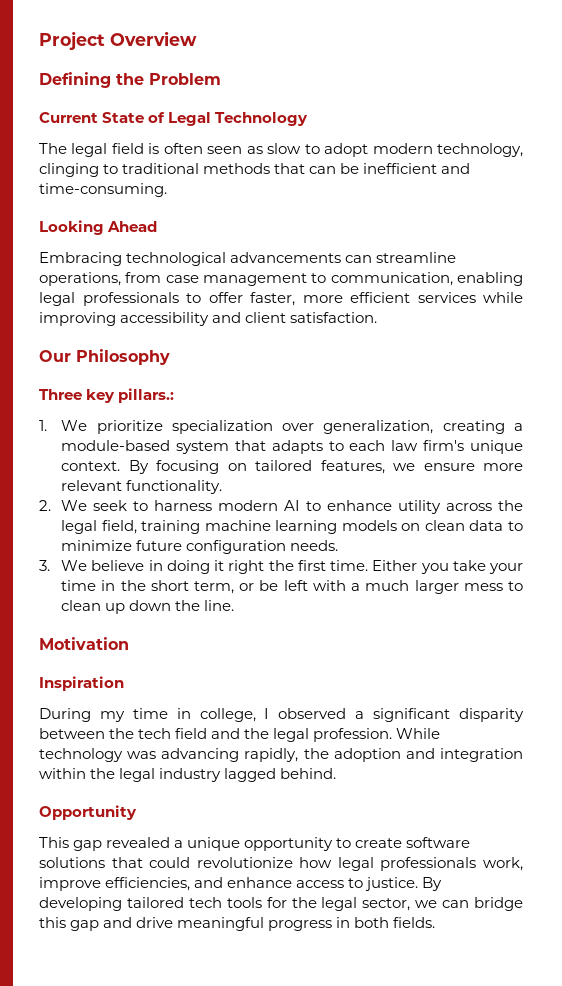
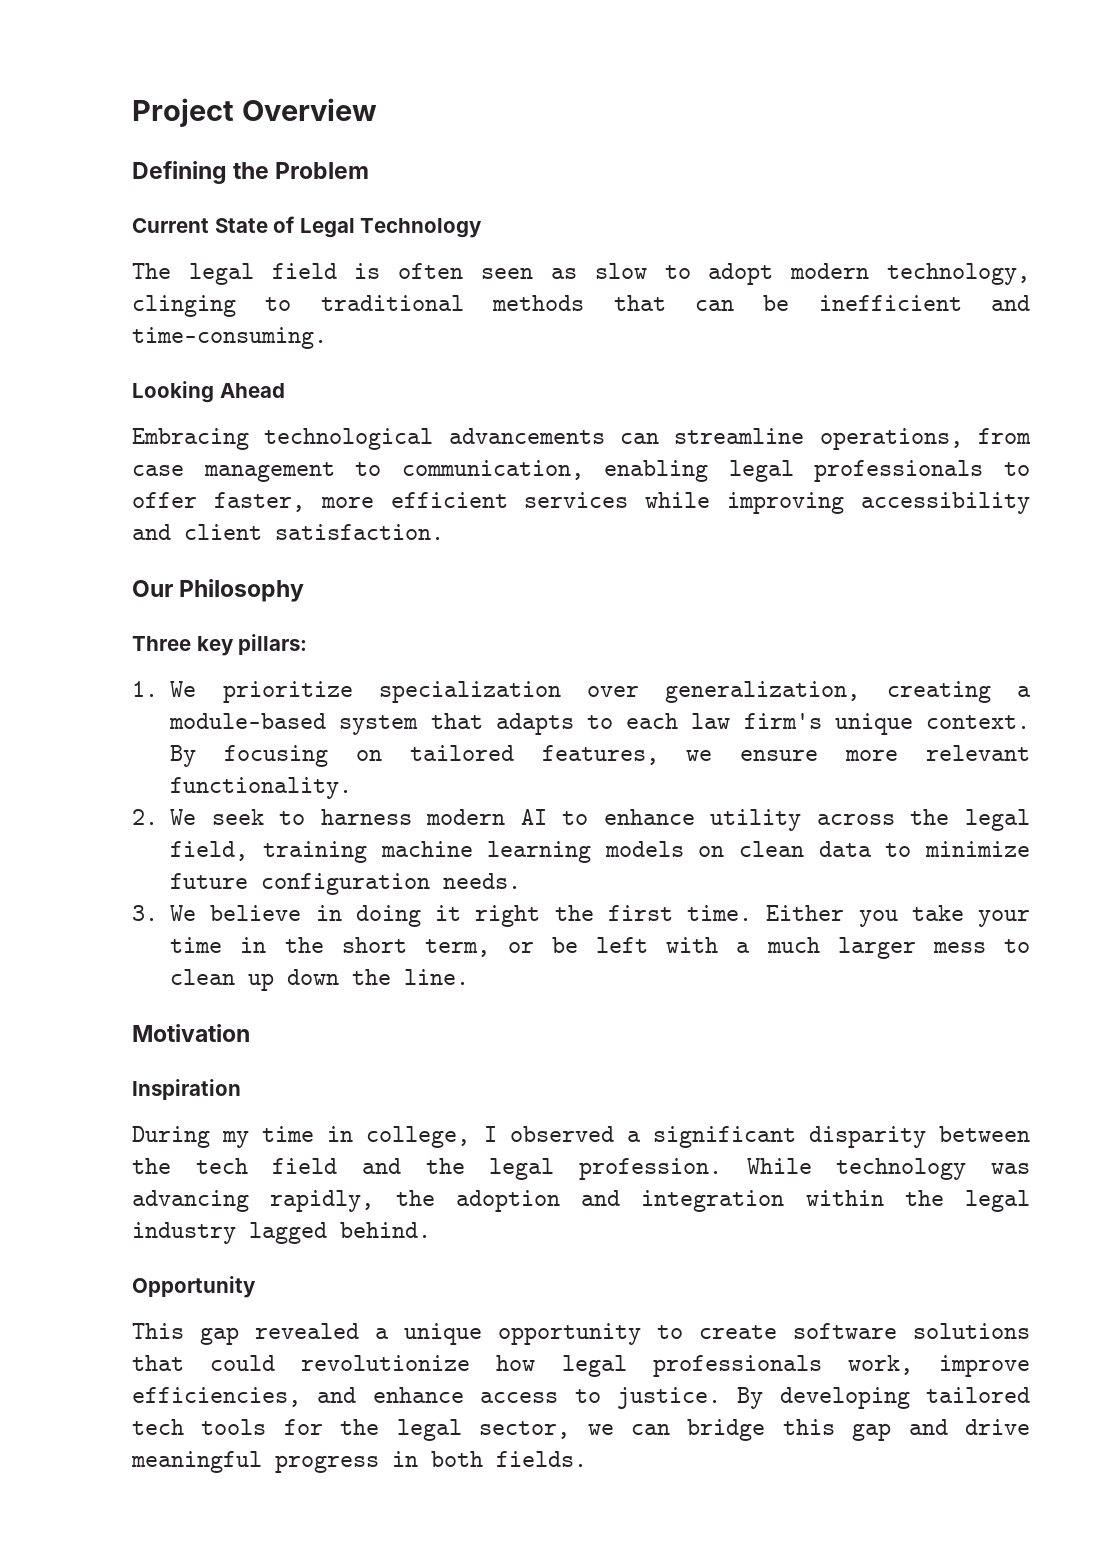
[118,388,175,403] pillars.: -> [238,634,308,655] pillars:

